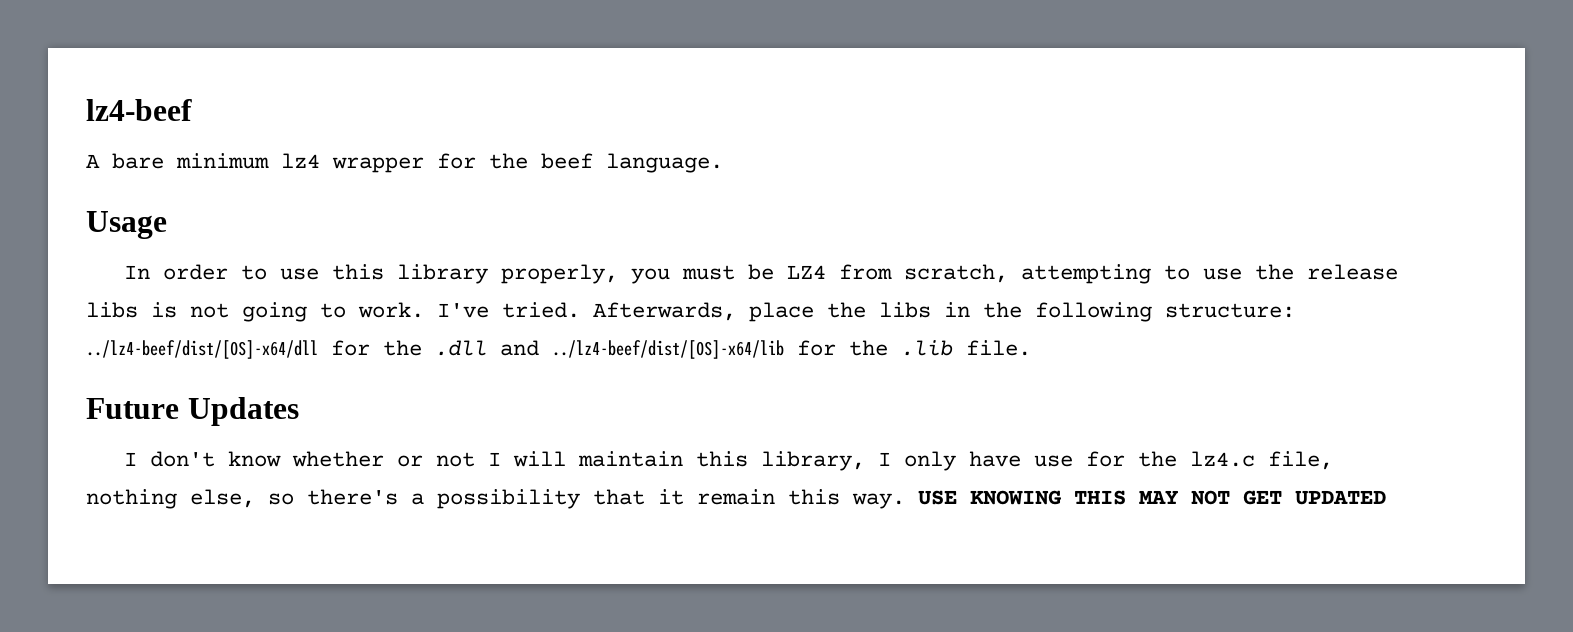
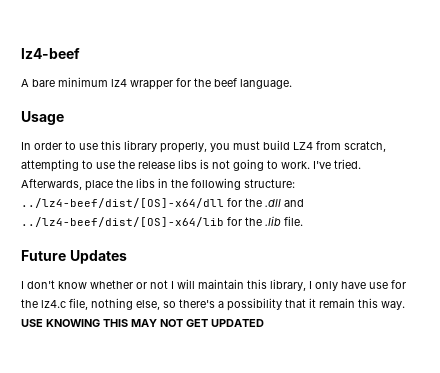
[747,264,774,280] be -> [263,140,290,150] build

